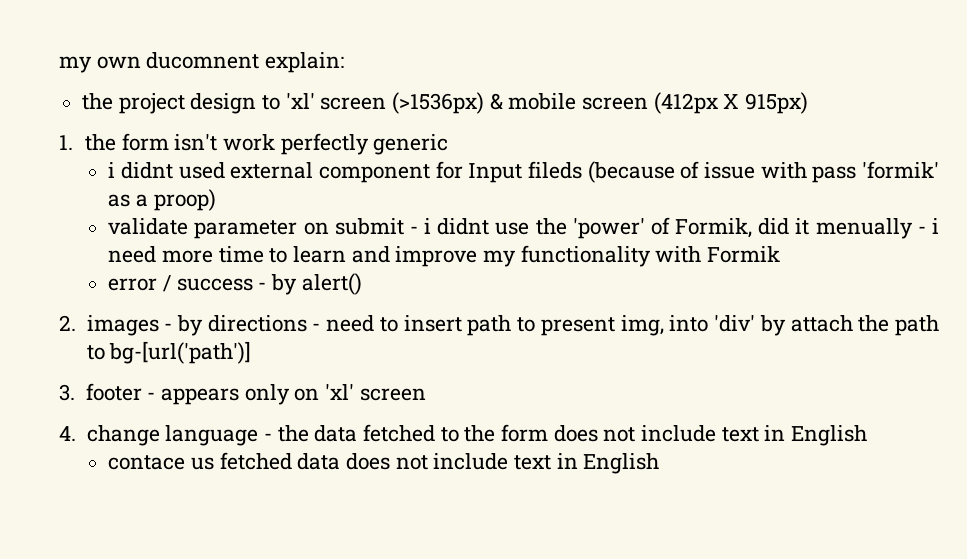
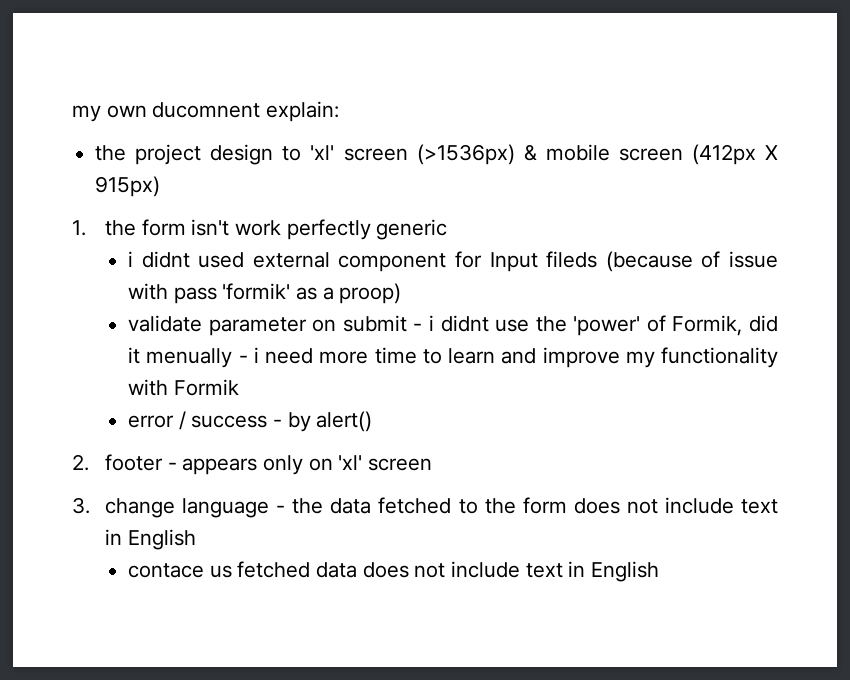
[86,315,940,336] [86,341,252,364] [59,384,75,401] images - by directions - need to insert path to present img, into 'div' by attach the path to bg-[url('path')] // 3. -> (89, 462) none
[59,426,76,441] 4. -> [72,497,90,514] 3.

